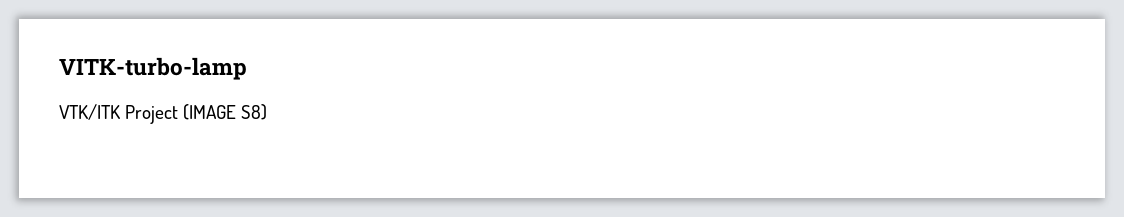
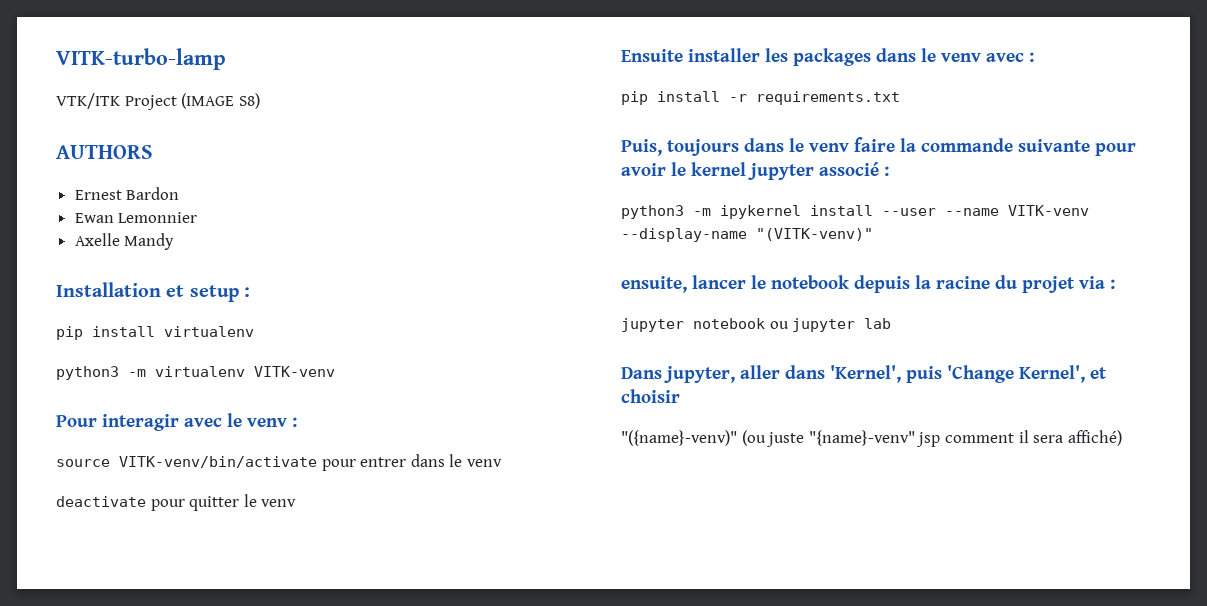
(268, 112) none -> [56,145,153,159] [74,187,180,200] [74,212,198,223] [74,233,175,250] [56,282,251,302] [56,326,254,340] [56,366,335,380] [56,413,297,431] [56,454,502,471] [56,494,297,511] [621,48,1034,66] [621,91,900,105] [621,137,1136,156] [621,162,889,180] [621,205,1089,219] [621,228,873,242] [621,275,1115,293] [621,318,892,332] [621,365,1107,383] [621,389,680,403] [621,430,1122,447] // AUTHORS // Ernest Bardon // Ewan Lemonnier // Axelle Mandy // Installation et setup : // pip install virtualenv // python3 -m virtualenv VITK-venv // Pour interagir avec le venv : // source VITK-venv/bin/activate pour entrer dans le venv // deactivate pour quitter le venv // Ensuite installer les packages dans le venv avec : // pip install -r requirements.txt // Puis, toujours dans le venv faire la commande suivante pour avoir le kernel jupyter associé : // python3 -m ipykernel install --user --name VITK-venv --display-name "(VITK-venv)" // ensuite, lancer le notebook depuis la racine du projet via : // jupyter notebook ou jupyter lab // Dans jupyter, aller dans 'Kernel', puis 'Change Kernel', et choisir // "({name}-venv)" (ou juste "{name}-venv" jsp comment il sera affiché)

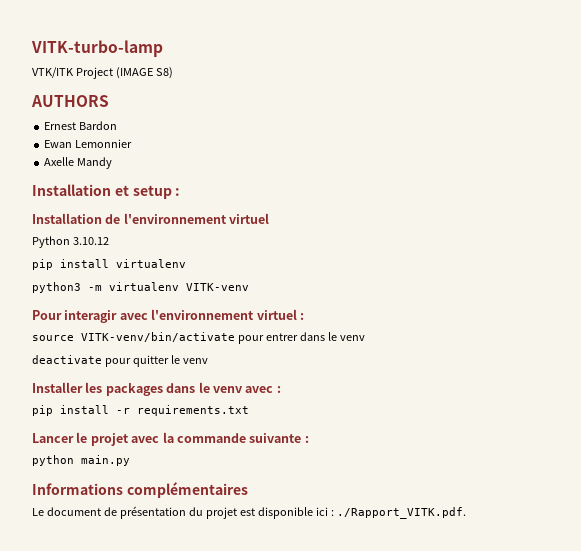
(251, 292) none -> [32,213,270,224] [32,236,109,248] // Installation de l'environnement virtuel // Python 3.10.12
[227,413,287,427] le venv -> [151,309,297,320] l'environnement virtuel
[621,48,760,62] Ensuite installer -> [32,382,83,393] Installer
[621,137,1136,156] [621,162,889,180] [621,205,1089,219] [621,228,873,242] [621,275,1115,293] [621,318,892,332] [621,365,1107,383] [621,389,680,403] [621,430,1122,447] Puis, toujours dans le venv faire la commande suivante pour avoir le kernel jupyter associé : // python3 -m ipykernel install --user --name VITK-venv --display-name "(VITK-venv)" // ensuite, lancer le notebook depuis la racine du projet via : // jupyter notebook ou jupyter lab // Dans jupyter, aller dans 'Kernel', puis 'Change Kernel', et choisir // "({name}-venv)" (ou juste "{name}-venv" jsp comment il sera affiché) -> [32,432,309,446] [32,455,130,466] [32,482,248,498] [32,506,466,519] Lancer le projet avec la commande suivante : // python main.py // Informations complémentaires // Le document de présentation du projet est disponible ici : ./Rapport_VITK.pdf.

